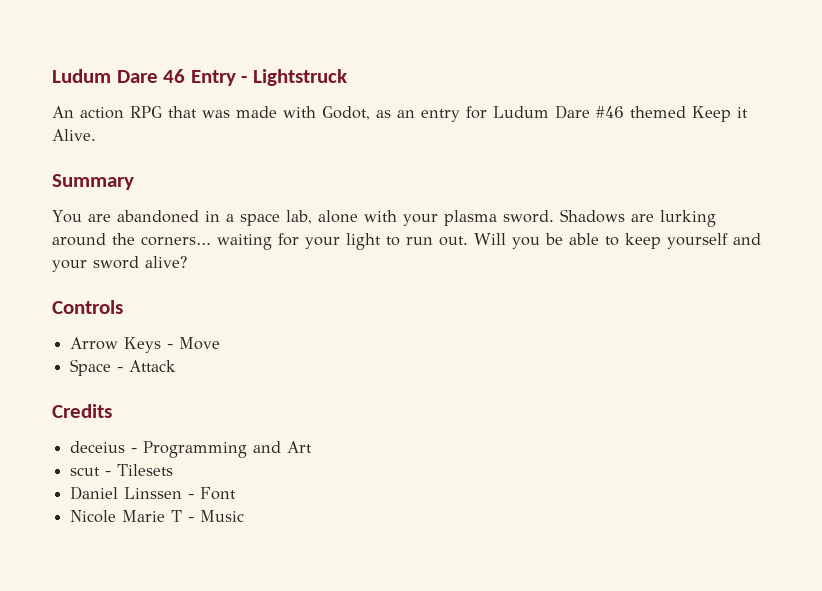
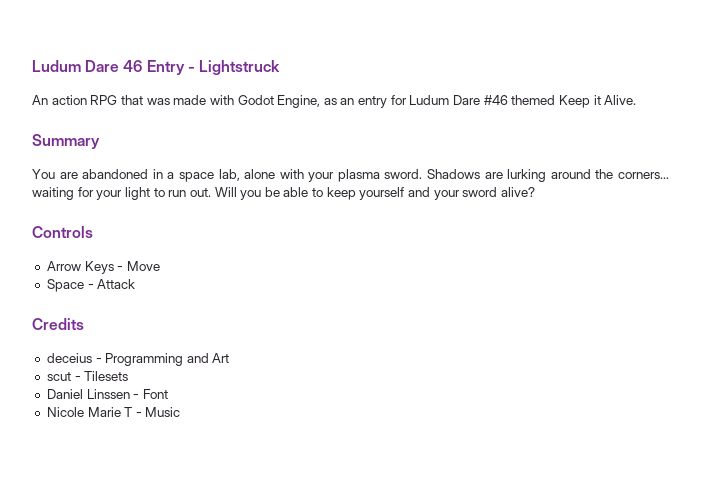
[322,106,370,120] Godot, -> [237,95,321,108] Godot Engine,

